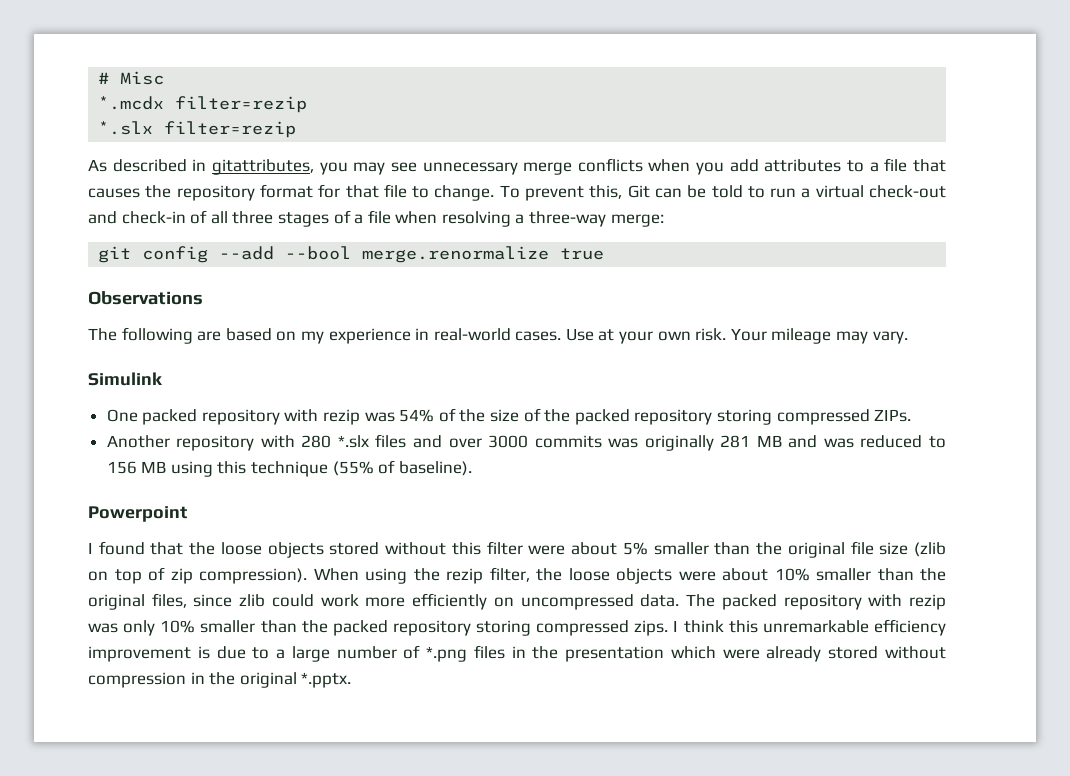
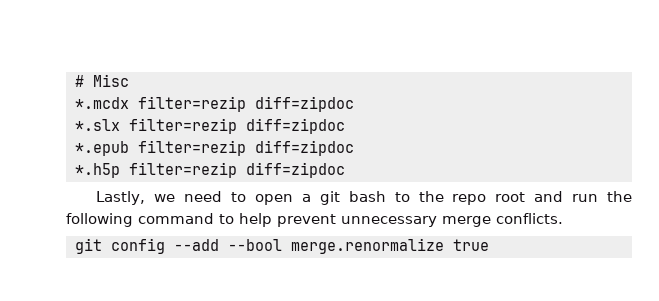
(308, 104) none -> [255,96,354,112] diff=zipdoc
[88,158,946,175] [88,184,946,201] [88,210,664,227] // As described in gitattributes, you may see unnecessary merge conflicts when you add attributes to a file that causes the repository format for that file to change. To prevent this, Git can be told to run a virtual check-out and check-in of all three stages of a file when resolving a three-way merge: -> [246,118,345,134] [75,140,354,156] [75,162,345,178] [96,191,633,205] [66,213,563,227] diff=zipdoc // *.epub filter=rezip diff=zipdoc // *.h5p filter=rezip diff=zipdoc // Lastly, we need to open a git bash to the repo root and run the following command to help prevent unnecessary merge conflicts.
[88,291,203,305] [88,327,908,344] [88,372,162,386] [106,408,912,425] [106,434,946,451] [106,460,472,477] [88,506,187,522] [88,541,946,558] [88,567,946,584] [88,593,947,610] [88,619,946,636] [88,645,946,662] [88,672,352,688] // Observations // The following are based on my experience in real-world cases. Use at your own risk. Your mileage may vary. // Simulink // One packed repository with rezip was 54% of the size of the packed repository storing compressed ZIPs. // Another repository with 280 *.slx files and over 3000 commits was originally 281 MB and was reduced to 156 MB using this technique (55% of baseline). // Powerpoint // I found that the loose objects stored without this filter were about 5% smaller than the original file size (zlib on top of zip compression). When using the rezip filter, the loose objects were about 10% smaller than the original files, since zlib could work more efficiently on uncompressed data. The packed repository with rezip was only 10% smaller than the packed repository storing compressed zips. I think this unremarkable efficiency improvement is due to a large number of *.png files in the presentation which were already stored without compression in the original *.pptx. -> (489, 245) none

